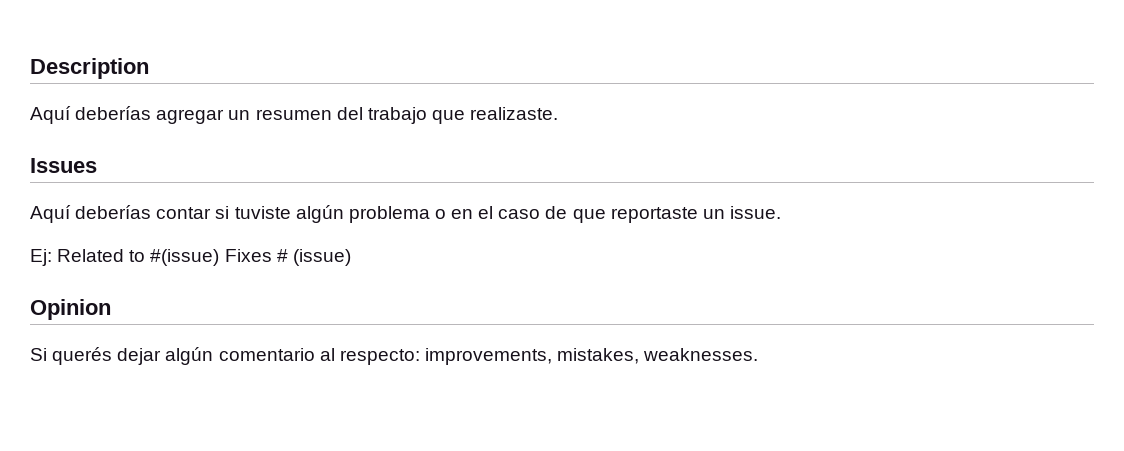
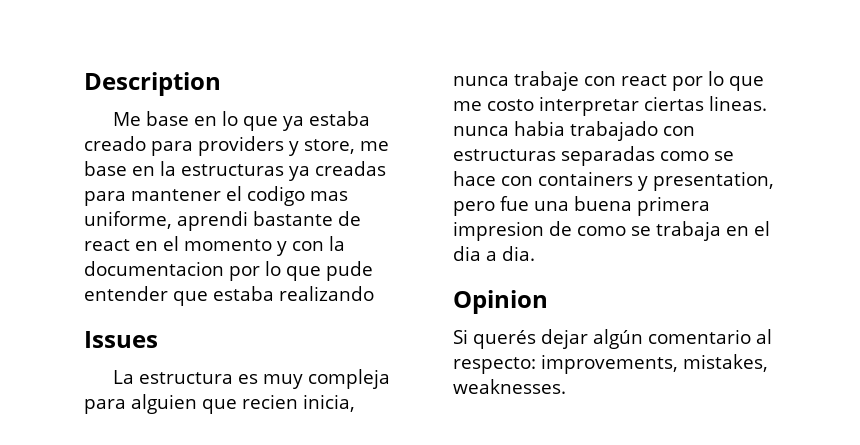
[30,106,559,124] [30,158,97,173] [30,205,781,223] [30,249,351,266] Aquí deberías agregar un resumen del trabajo que realizaste. // Issues // Aquí deberías contar si tuviste algún problema o en el caso de que reportaste un issue. // Ej: Related to #(issue) Fixes # (issue) -> [113,111,371,131] [84,136,389,156] [84,161,386,181] [84,186,348,206] [84,211,361,231] [84,236,345,256] [84,261,373,281] [84,286,374,306] [84,331,158,348] [113,369,391,389] [84,394,355,414] [453,71,764,91] [453,96,767,116] [453,121,695,141] [453,146,734,166] [453,171,774,191] [453,196,710,216] [453,221,770,241] [453,246,535,261] Me base en lo que ya estaba creado para providers y store, me base en la estructuras ya creadas para mantener el codigo mas uniforme, aprendi bastante de react en el momento y con la documentacion por lo que pude entender que estaba realizando // Issues // La estructura es muy compleja para alguien que recien inicia, nunca trabaje con react por lo que me costo interpretar ciertas lineas. nunca habia trabajado con estructuras separadas como se hace con containers y presentation, pero fue una buena primera impresion de como se trabaja en el dia a dia.

